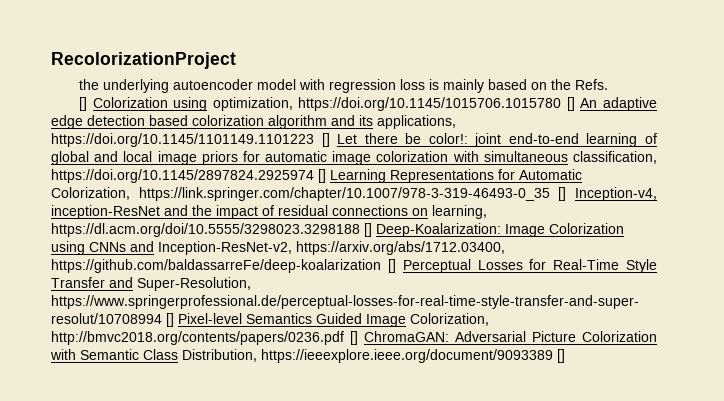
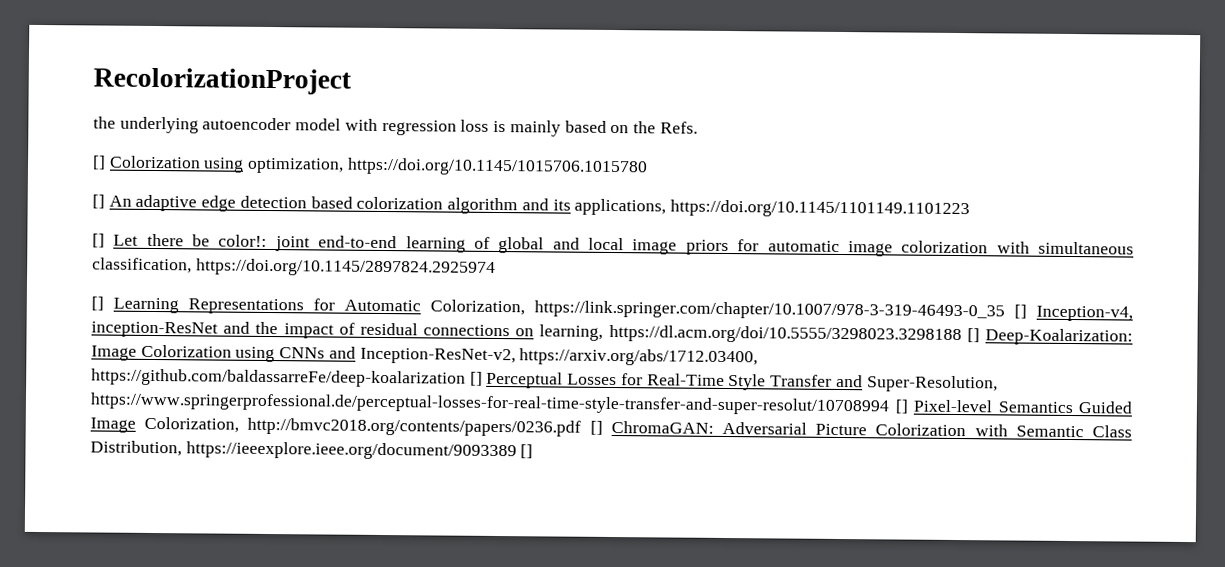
(562, 104) none -> (648, 167) //
(314, 140) none -> (970, 209) //
(314, 176) none -> (496, 267) //

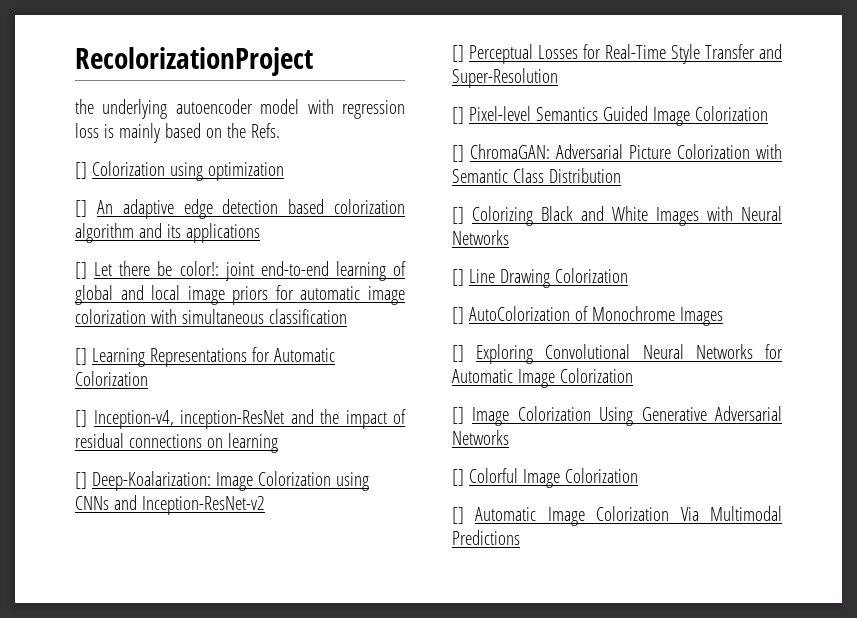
[247,157,648,177] optimization, https://doi.org/10.1145/1015706.1015780 -> [207,162,284,181] optimization
[574,198,970,219] applications, https://doi.org/10.1145/1101149.1101223 -> [185,223,260,243] applications
[92,257,496,277] classification, https://doi.org/10.1145/2897824.2925974 -> [268,309,347,324] classification
[430,299,1005,321] Colorization, https://link.springer.com/chapter/10.1007/978-3-319-46493-0_35 -> [75,371,148,386] Colorization //
[539,324,962,345] learning, https://dl.acm.org/doi/10.5555/3298023.3298188 -> [227,433,278,453] learning //
[359,347,759,367] [91,368,466,388] Inception-ResNet-v2, https://arxiv.org/abs/1712.03400, https://github.com/baldassarreFe/deep-koalarization -> [141,496,265,515] Inception-ResNet-v2 //
[866,375,998,393] [90,392,889,416] Super-Resolution, https://www.springerprofessional.de/perceptual-losses-for-real-time-style-transfer-and-super-resolut/10708994 -> [452,68,558,88] Super-Resolution //
[144,416,582,437] Colorization, http://bmvc2018.org/contents/papers/0236.pdf -> [694,106,768,121] Colorization //
[90,440,534,461] Distribution, https://ieeexplore.ieee.org/document/9093389 [] -> [548,168,621,183] [452,206,782,226] [452,230,509,245] [452,268,628,288] [452,306,723,326] [452,344,783,364] [452,368,633,388] [452,406,782,426] [452,430,509,445] [452,468,638,488] [452,506,782,526] [452,530,520,545] Distribution // [] Colorizing Black and White Images with Neural Networks // [] Line Drawing Colorization // [] AutoColorization of Monochrome Images // [] Exploring Convolutional Neural Networks for Automatic Image Colorization // [] Image Colorization Using Generative Adversarial Networks // [] Colorful Image Colorization // [] Automatic Image Colorization Via Multimodal Predictions

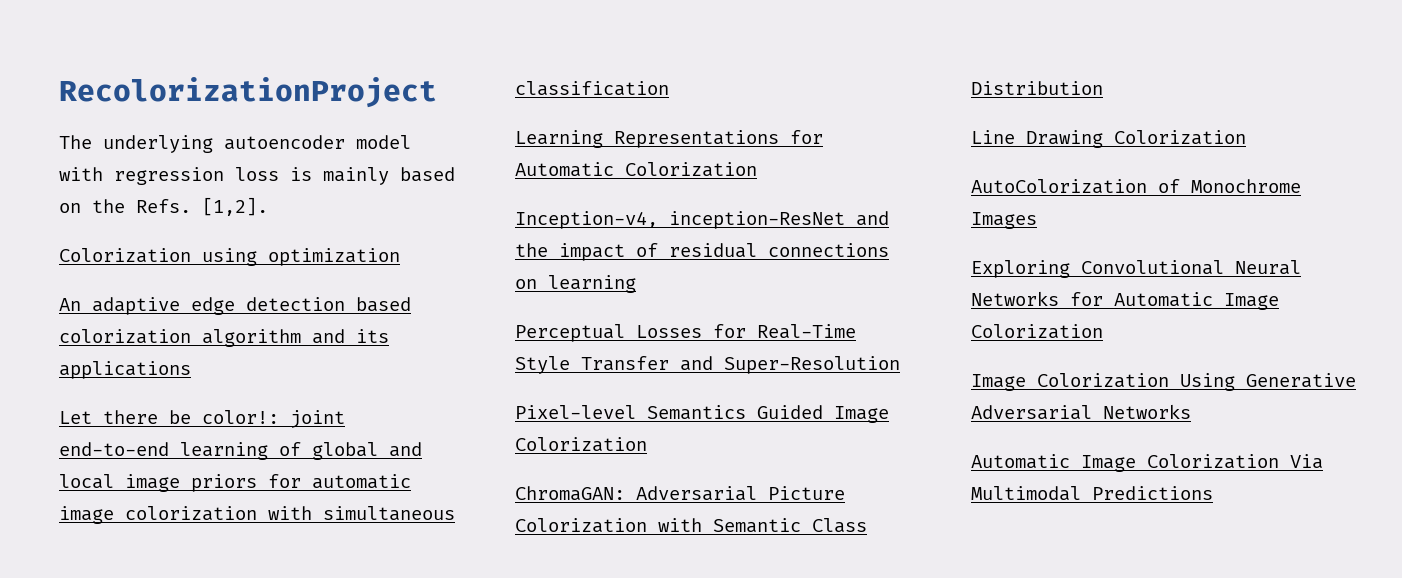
[75,99,94,114] the -> [59,135,92,149] The
[75,162,87,179] // [] -> [202,197,268,216] [1,2]. //
[75,200,87,217] [] -> (400, 257) none
[75,262,87,279] [] -> (191, 370) none
[75,348,87,365] [] -> (669, 88) none
[75,410,87,427] [] -> (757, 169) none
[75,471,369,491] [75,495,265,515] [452,45,464,62] [] Deep-Koalarization: Image Colorization using CNNs and Inception-ResNet-v2 // [] -> (636, 284) none
[452,107,464,124] [] -> (900, 365) none
[452,145,464,162] [] -> (647, 444) none
[452,206,782,226] [452,230,509,245] [452,269,464,286] [] Colorizing Black and White Images with Neural Networks // [] -> (1103, 88) none
[452,307,464,324] [] -> (1246, 137) none
[452,345,464,362] [] -> (1037, 220) none
[452,407,464,424] [] -> (1103, 331) none
[452,468,638,488] [452,507,464,524] [] Colorful Image Colorization // [] -> (1191, 411) none

